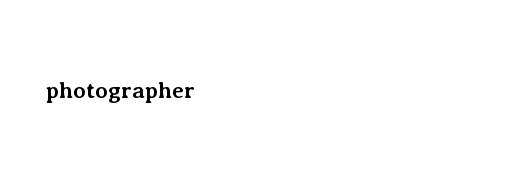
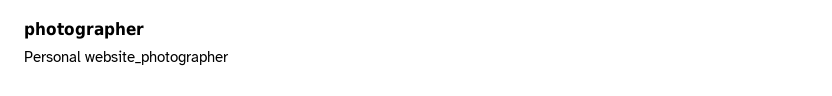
(195, 92) none -> [24,50,229,66] // Personal website_photographer

